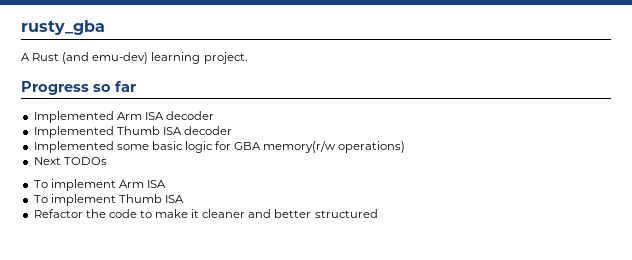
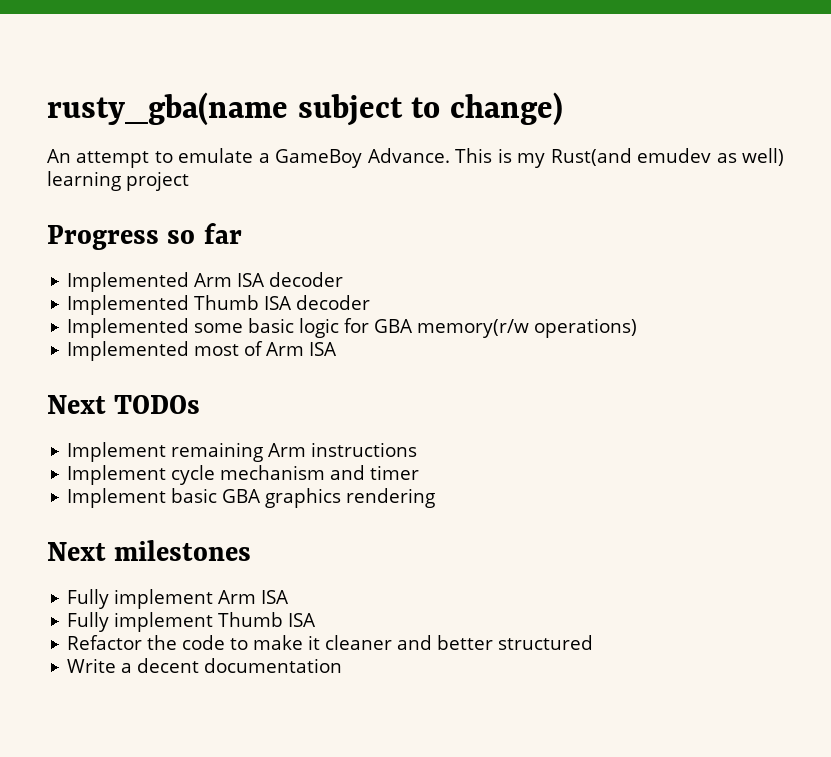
[21,20,105,35] [21,52,247,64] rusty_gba // A Rust (and emu-dev) learning project. -> [47,92,564,126] [47,148,784,168] [47,171,189,191] rusty_gba(name subject to change) // An attempt to emulate a GameBoy Advance. This is my Rust(and emudev as well) learning project
[33,157,107,165] [33,180,48,188] Next TODOs // To -> [67,341,338,361] [47,395,201,414] [67,442,418,462] [67,465,420,485] [67,488,436,508] [47,540,252,561] [67,589,110,609] Implemented most of Arm ISA // Next TODOs // Implement remaining Arm instructions // Implement cycle mechanism and timer // Implement basic GBA graphics rendering // Next milestones // Fully
[33,195,48,203] To -> [67,612,110,632] Fully
(378, 213) none -> [67,658,343,673] // Write a decent documentation

